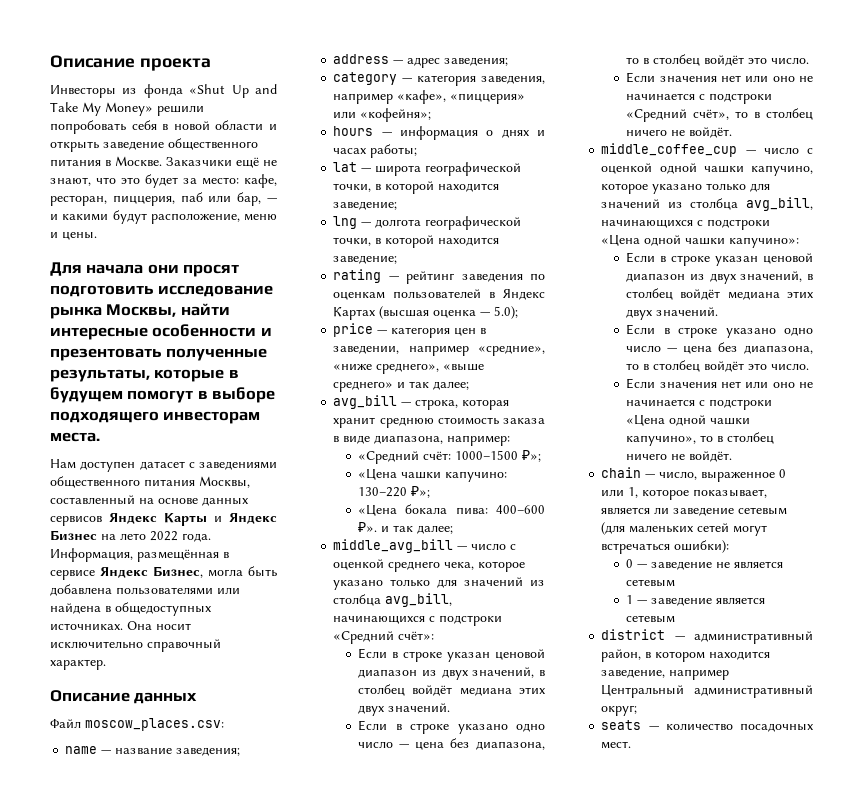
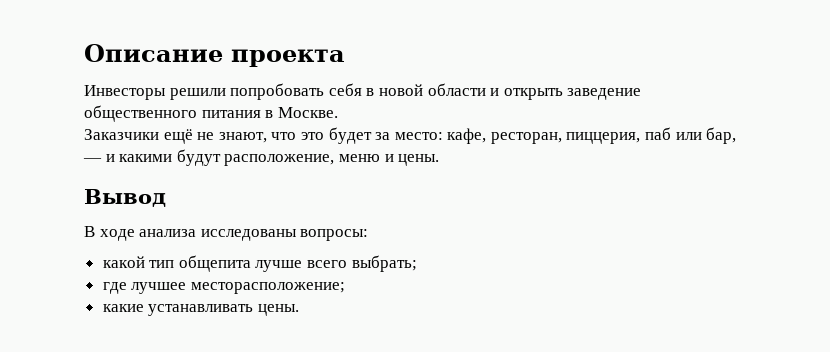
[122,84,277,98] [50,102,153,116] из фонда «Shut Up and Take My Money» -> (166, 92) none
(162, 161) none -> (338, 112) //
[50,262,240,277] [50,285,274,297] [50,303,230,319] [50,324,272,340] [50,348,268,361] [50,369,239,382] [50,387,276,403] [50,411,261,424] [50,432,100,442] [50,459,277,472] [50,476,250,488] [50,495,249,506] [50,513,277,526] [50,530,211,542] [50,548,229,562] [50,566,277,580] [50,584,240,596] [50,602,212,616] [50,621,191,630] [50,639,221,652] [50,659,106,670] [50,690,198,704] [50,718,224,731] [65,746,241,756] [333,54,509,68] [333,72,545,86] [333,90,526,104] [333,108,432,122] [333,126,545,140] [333,144,418,158] [333,162,522,176] [333,181,500,194] [333,201,398,210] [333,216,522,230] [333,235,500,248] [333,255,398,264] [333,269,545,284] [333,289,545,300] [333,306,519,320] [333,323,487,338] [333,345,545,356] [333,363,485,374] [333,381,470,392] [333,395,510,410] [333,417,545,428] [333,435,511,446] [358,450,542,464] [358,469,508,482] [358,486,431,498] [358,504,545,516] [358,522,454,534] [333,539,517,553] [333,559,526,572] [333,577,545,590] [333,593,453,607] [333,615,503,626] [333,631,435,644] [358,648,545,662] [358,667,545,680] [358,684,546,696] [358,703,451,716] [358,720,545,734] [358,738,545,750] [626,54,810,66] [626,72,813,83] [626,93,773,104] [626,108,813,122] [626,127,733,138] [601,143,813,157] [601,163,813,176] [601,183,771,194] [601,197,813,211] [601,219,771,230] [601,235,800,248] [626,252,813,266] [626,271,813,284] [626,288,814,300] [626,307,719,320] [626,324,813,338] [626,342,813,354] [626,360,810,372] [626,378,813,389] [626,399,773,410] [626,415,751,426] [626,432,775,446] [626,451,733,462] [601,467,787,482] [601,487,768,500] [601,507,788,516] [601,522,768,536] [601,540,730,554] [626,559,784,570] [626,579,676,587] [626,595,766,606] [626,615,676,623] [601,629,813,644] [601,649,771,662] [601,669,730,680] [601,685,813,698] [601,705,638,716] [601,720,814,732] [601,741,632,749] Для начала они просят подготовить исследование рынка Москвы, найти интересные особенности и презентовать полученные результаты, которые в будущем помогут в выборе подходящего инвесторам места. // Нам доступен датасет с заведениями общественного питания Москвы, составленный на основе данных сервисов Яндекс Карты и Яндекс Бизнес на лето 2022 года. Информация, размещённая в сервисе Яндекс Бизнес, могла быть добавлена пользователями или найдена в общедоступных источниках. Она носит исключительно справочный характер. // Описание данных // Файл moscow_places.csv: // name — название заведения; // address — адрес заведения; // category — категория заведения, например «кафе», «пиццерия» или «кофейня»; // hours — информация о днях и часах работы; // lat — широта географической точки, в которой находится заведение; // lng — долгота географической точки, в которой находится заведение; // rating — рейтинг заведения по оценкам пользователей в Яндекс Картах (высшая оценка — 5.0); // price — категория цен в заведении, например «средние», «ниже среднего», «выше среднего» и так далее; // avg_bill — строка, которая хранит среднюю стоимость заказа в виде диапазона, например: // «Средний счёт: 1000–1500 ₽»; // «Цена чашки капучино: 130–220 ₽»; // «Цена бокала пива: 400–600 ₽». и так далее; // middle_avg_bill — число с оценкой среднего чека, которое указано только для значений из столбца avg_bill, начинающихся с подстроки «Средний счёт»: // Если в строке указан ценовой диапазон из двух значений, в столбец войдёт медиана этих двух значений. // Если в строке указано одно число — цена без диапазона, то в столбец войдёт это число. // Если значения нет или оно не начинается с подстроки «Средний счёт», то в столбец ничего не войдёт. // middle_coffee_cup — число с оценкой одной чашки капучино, которое указано только для значений из столбца avg_bill, начинающихся с подстроки «Цена одной чашки капучино»: // Если в строке указан ценовой диапазон из двух значений, в столбец войдёт медиана этих двух значений. // Если в строке указано одно число — цена без диапазона, то в столбец войдёт это число. // Если значения нет или оно не начинается с подстроки «Цена одной чашки капучино», то в столбец ничего не войдёт. // chain — число, выраженное 0 или 1, которое показывает, является ли заведение сетевым (для маленьких сетей могут встречаться ошибки): // 0 — заведение не является сетевым // 1 — заведение является сетевым // district — административный район, в котором находится заведение, например Центральный административный округ; // seats — количество посадочных мест. -> [84,189,166,207] [84,226,369,241] [102,255,417,272] [102,282,345,294] [102,304,299,316] Вывод // В ходе анализа исследованы вопросы: // какой тип общепита лучше всего выбрать; // где лучшее месторасположение; // какие устанавливать цены.

